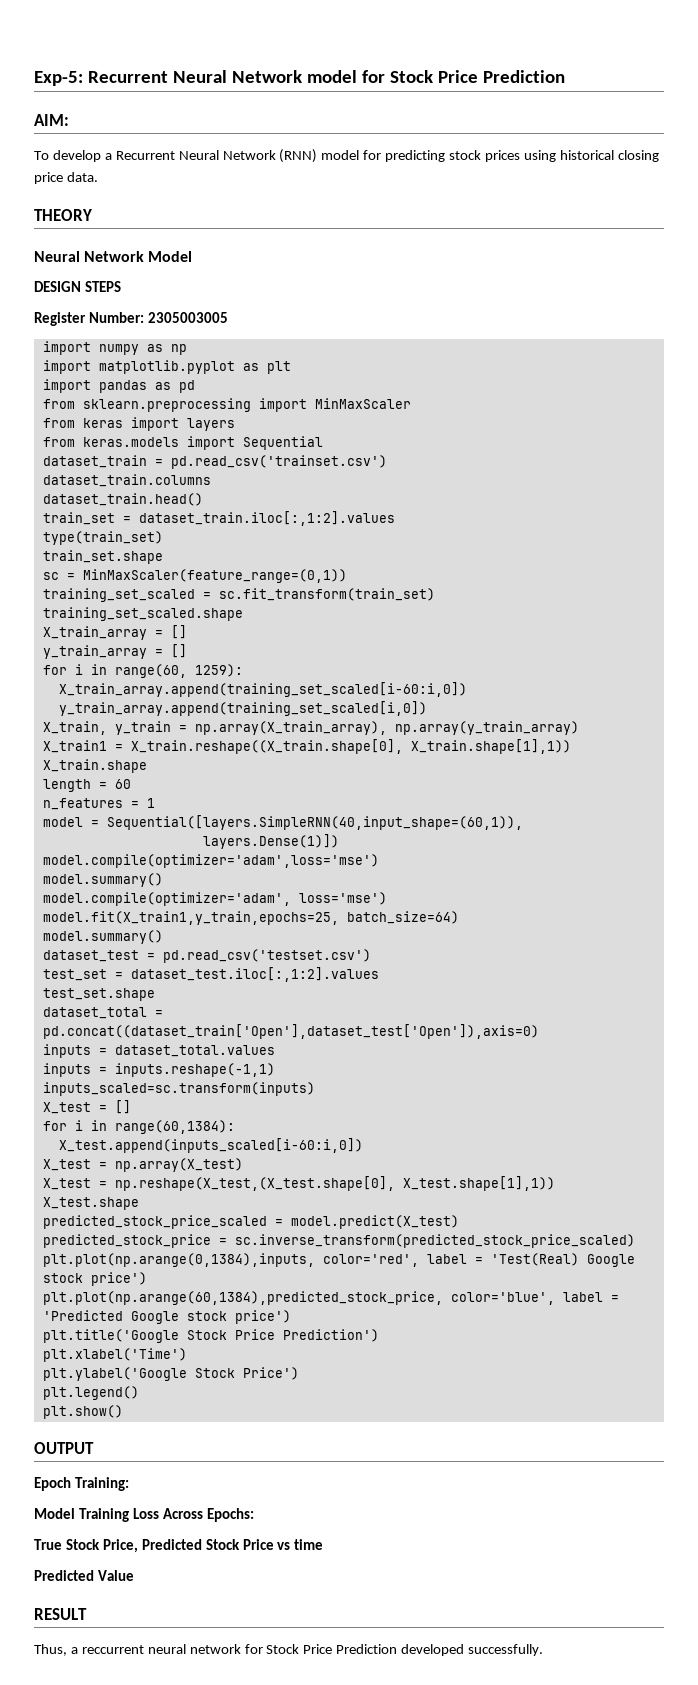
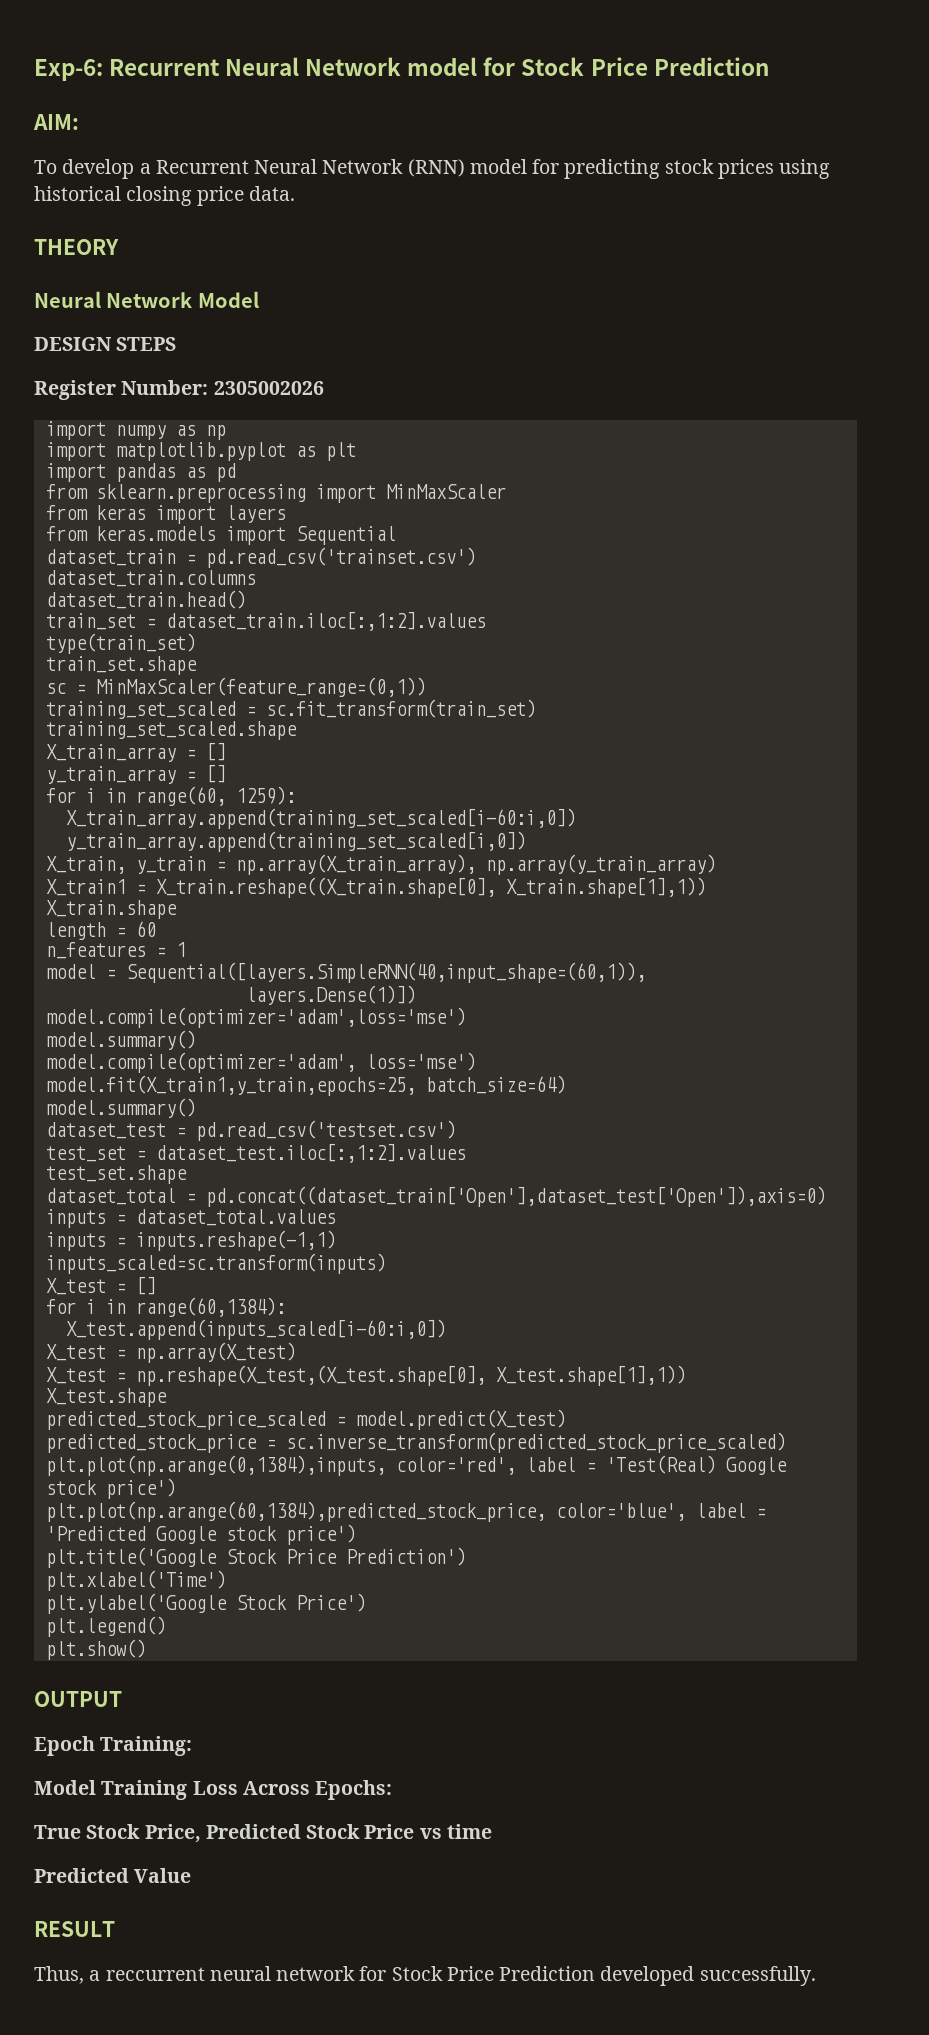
[34,71,83,86] Exp-5: -> [34,59,103,81] Exp-6:
[147,312,228,323] 2305003005 -> [213,381,324,395] 2305002026

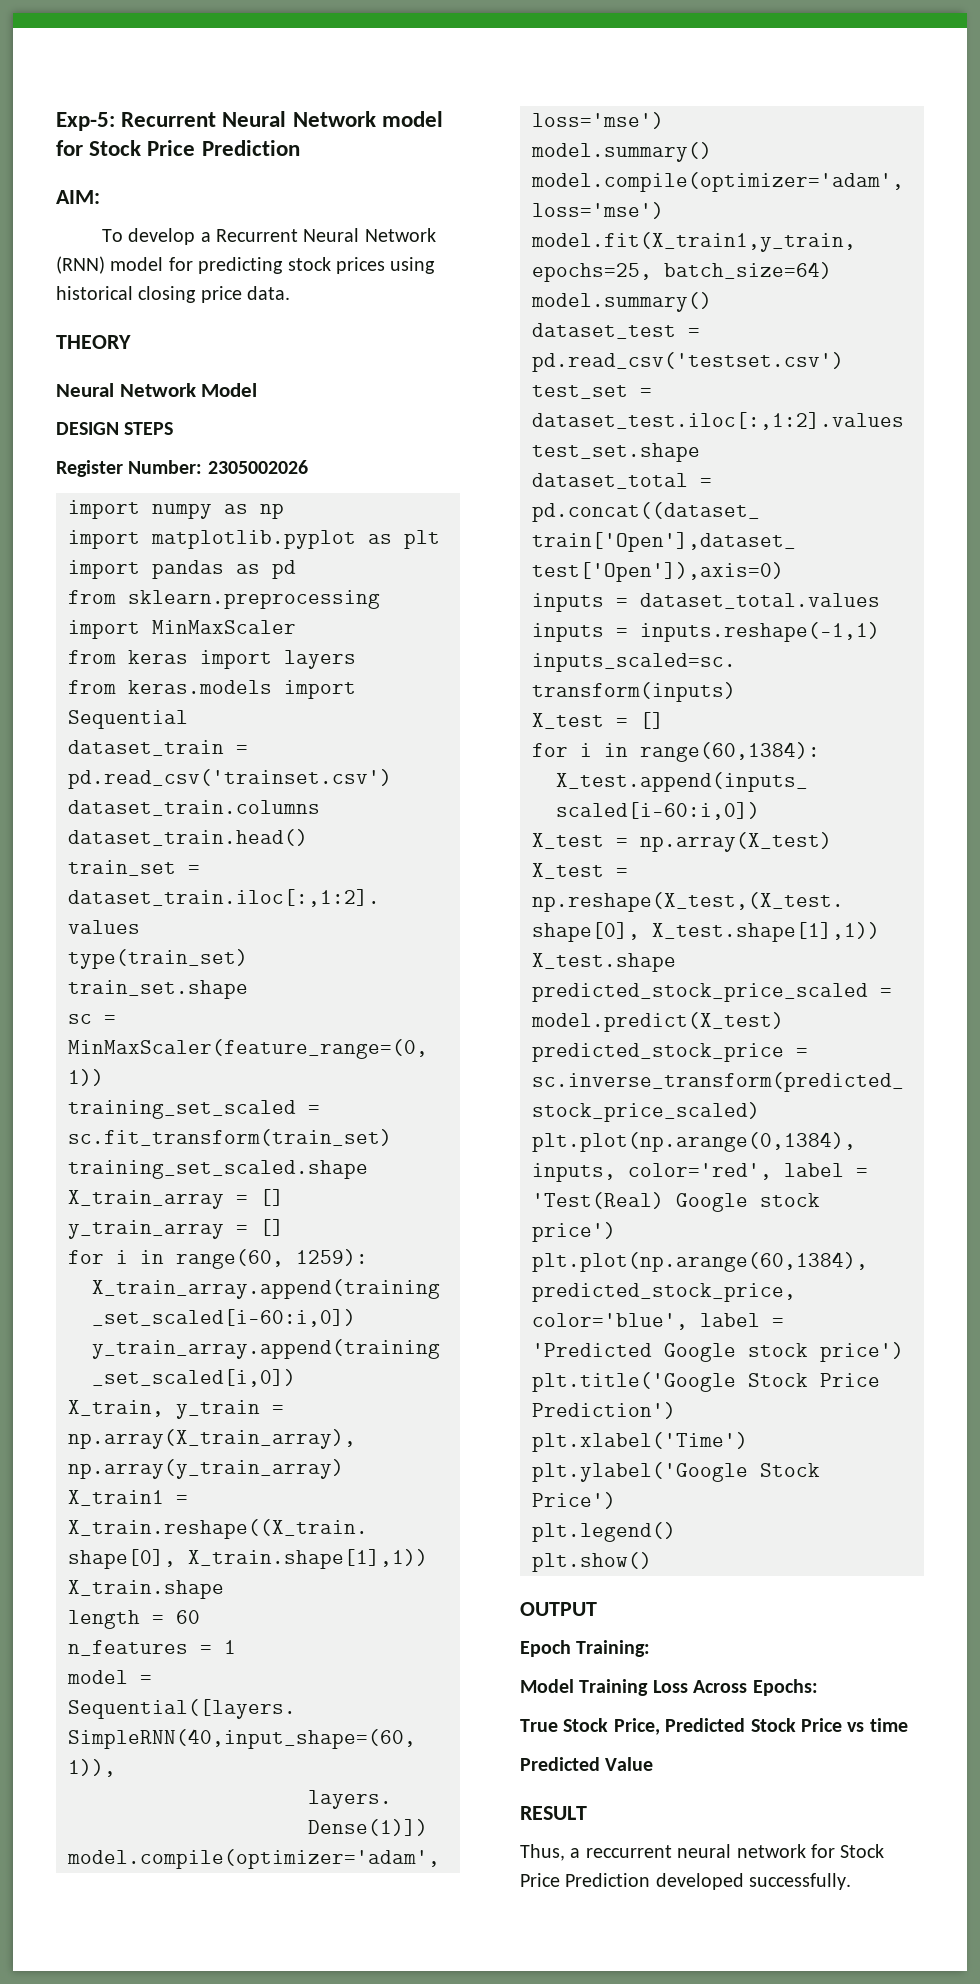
[34,59,103,81] Exp-6: -> [56,112,115,131] Exp-5:

